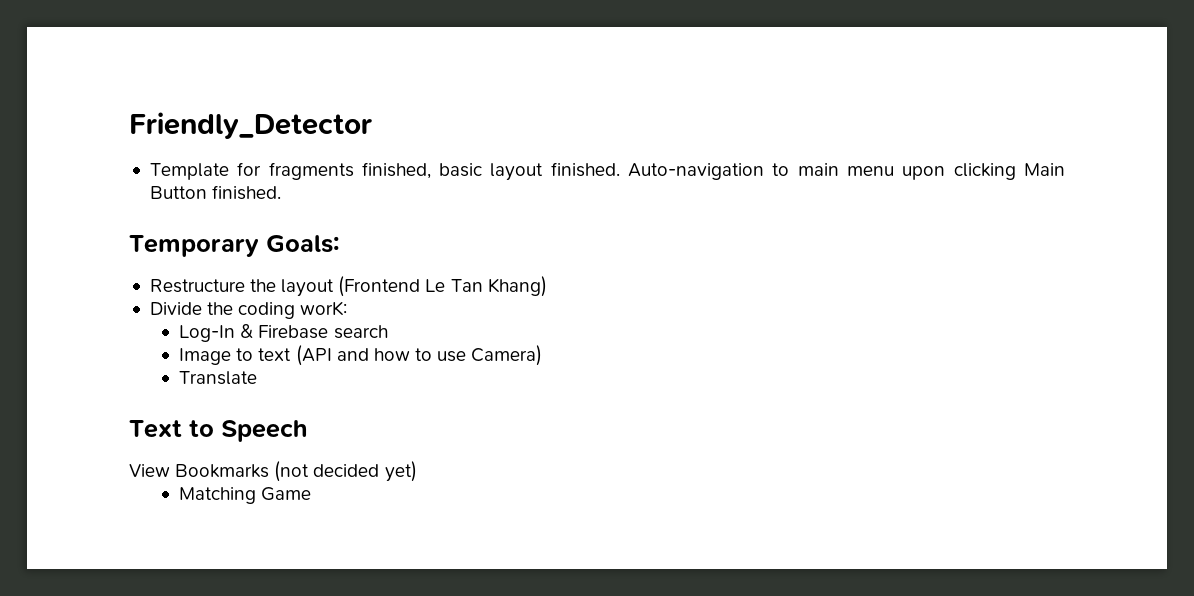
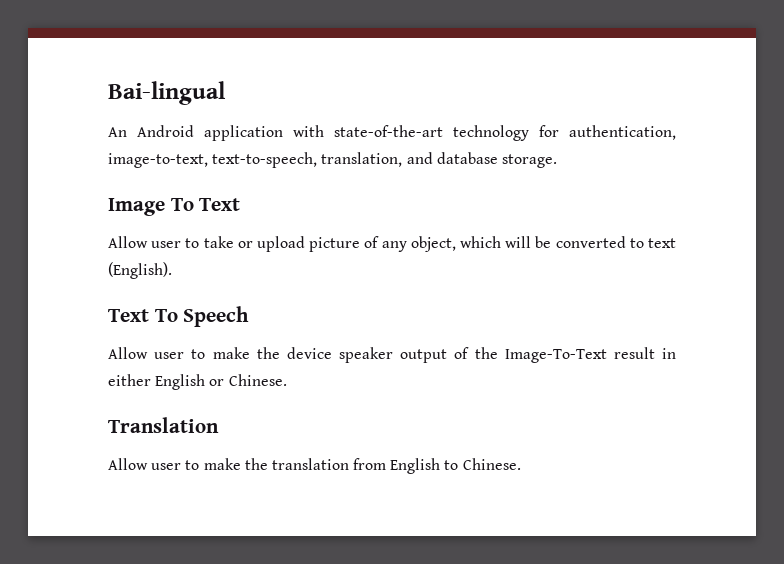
[129,112,372,139] [149,162,1065,181] [149,185,282,200] [129,235,340,257] [149,276,547,297] [149,301,348,319] [179,324,388,342] [179,345,543,366] [179,371,258,385] [129,420,214,438] Friendly_Detector // Template for fragments finished, basic layout finished. Auto-navigation to main menu upon clicking Main Button finished. // Temporary Goals: // Restructure the layout (Frontend Le Tan Khang) // Divide the coding worK: // Log-In & Firebase search // Image to text (API and how to use Camera) // Translate // Text to -> [108,81,226,105] [108,125,676,141] [108,152,557,168] [108,198,241,216] [108,236,676,252] [108,262,172,279] [108,309,178,322] Bai-lingual // An Android application with state-of-the-art technology for authentication, image-to-text, text-to-speech, translation, and database storage. // Image To Text // Allow user to take or upload picture of any object, which will be converted to text (English). // Text To
[129,461,417,482] [179,487,312,504] View Bookmarks (not decided yet) // Matching Game -> [108,347,676,363] [108,374,287,390] [108,417,219,433] [108,458,521,474] Allow user to make the device speaker output of the Image-To-Text result in either English or Chinese. // Translation // Allow user to make the translation from English to Chinese.

